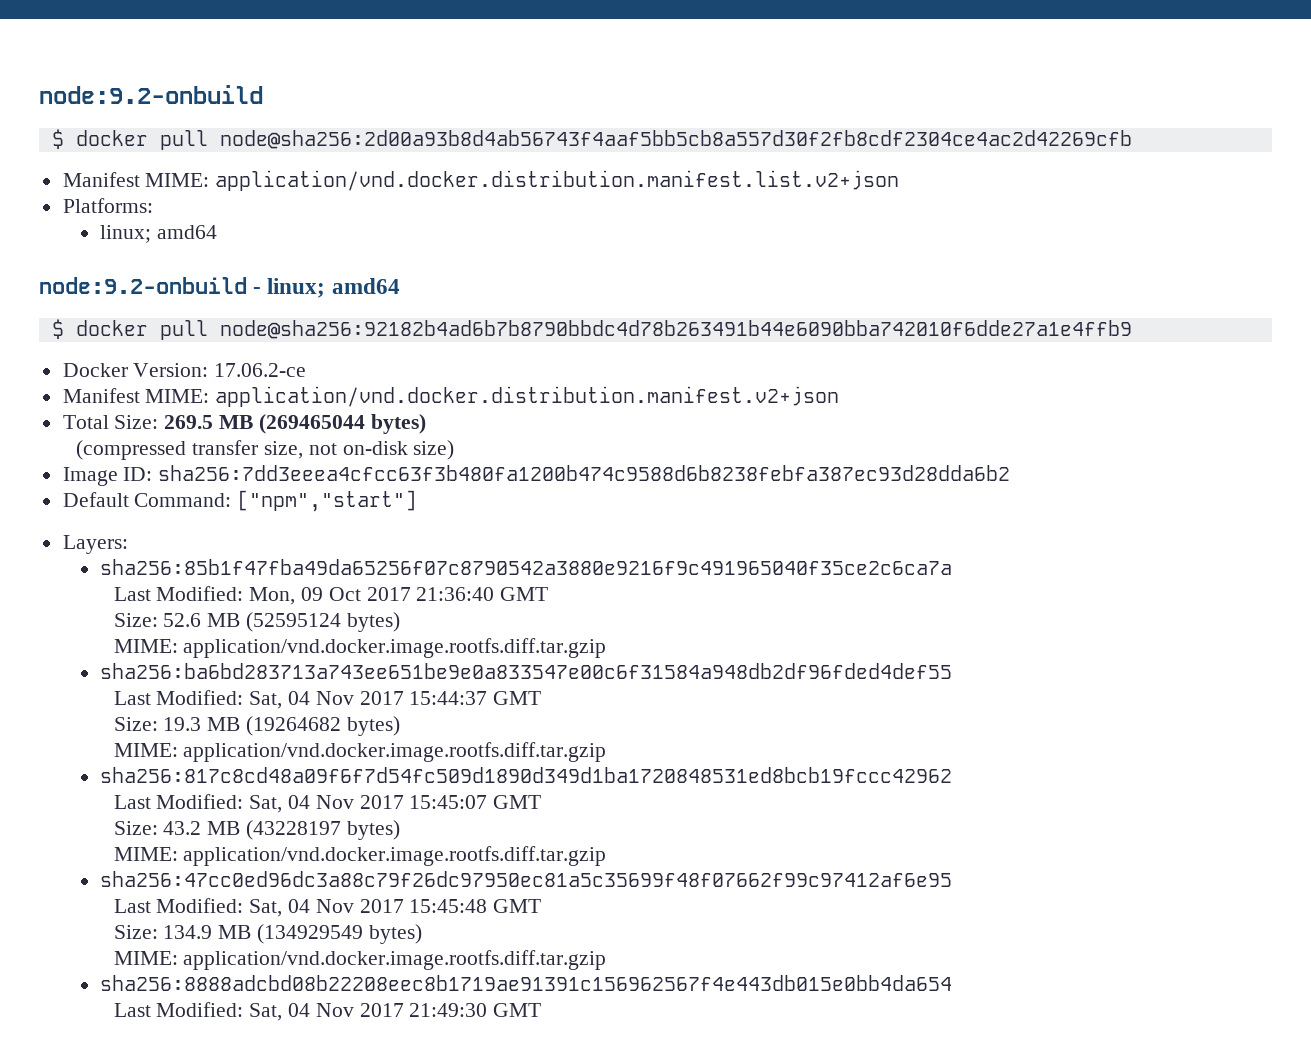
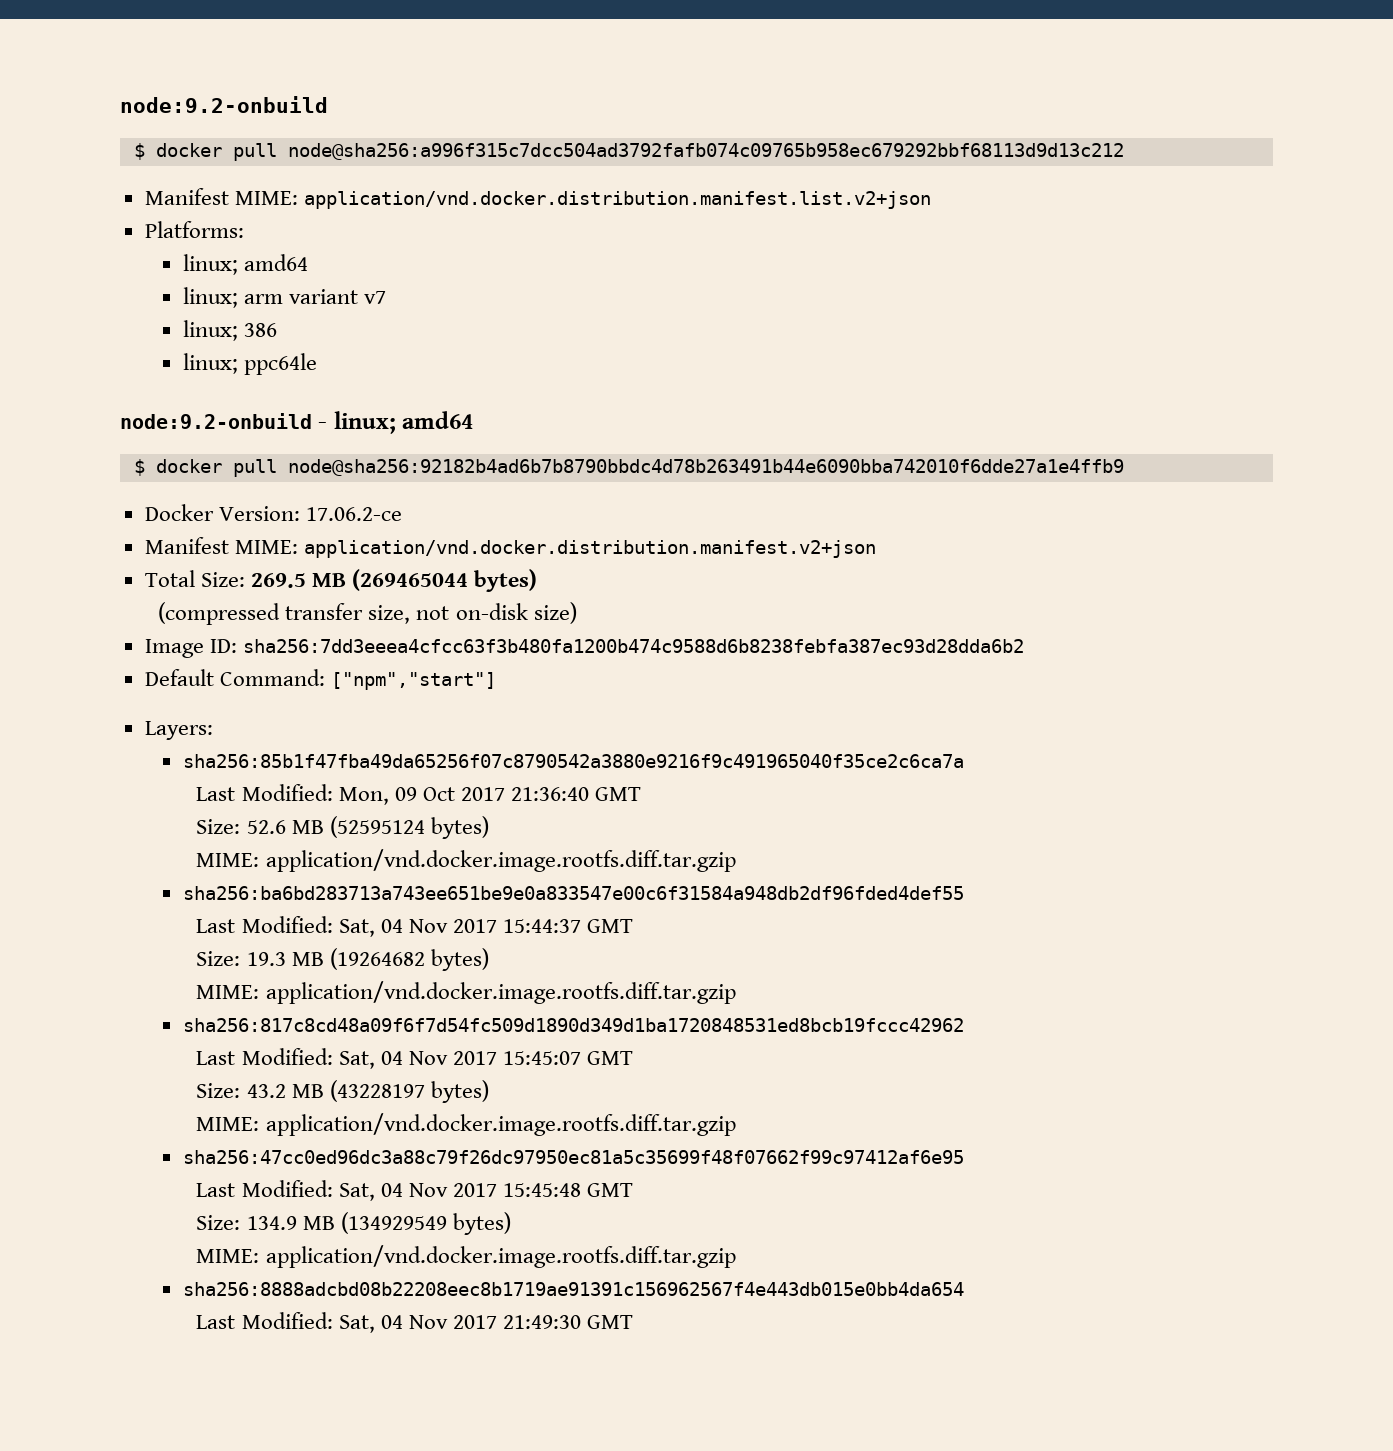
[219,130,1132,149] node@sha256:2d00a93b8d4ab56743f4aaf5bb5cb8a557d30f2fb8cdf2304ce4ac2d42269cfb -> [287,143,1124,160] node@sha256:a996f315c7dcc504ad3792fafb074c09765b958ec679292bbf68113d9d13c212
(217, 232) none -> [182,287,387,308] [182,320,278,341] [182,353,318,375] // linux; arm variant v7 // linux; 386 // linux; ppc64le

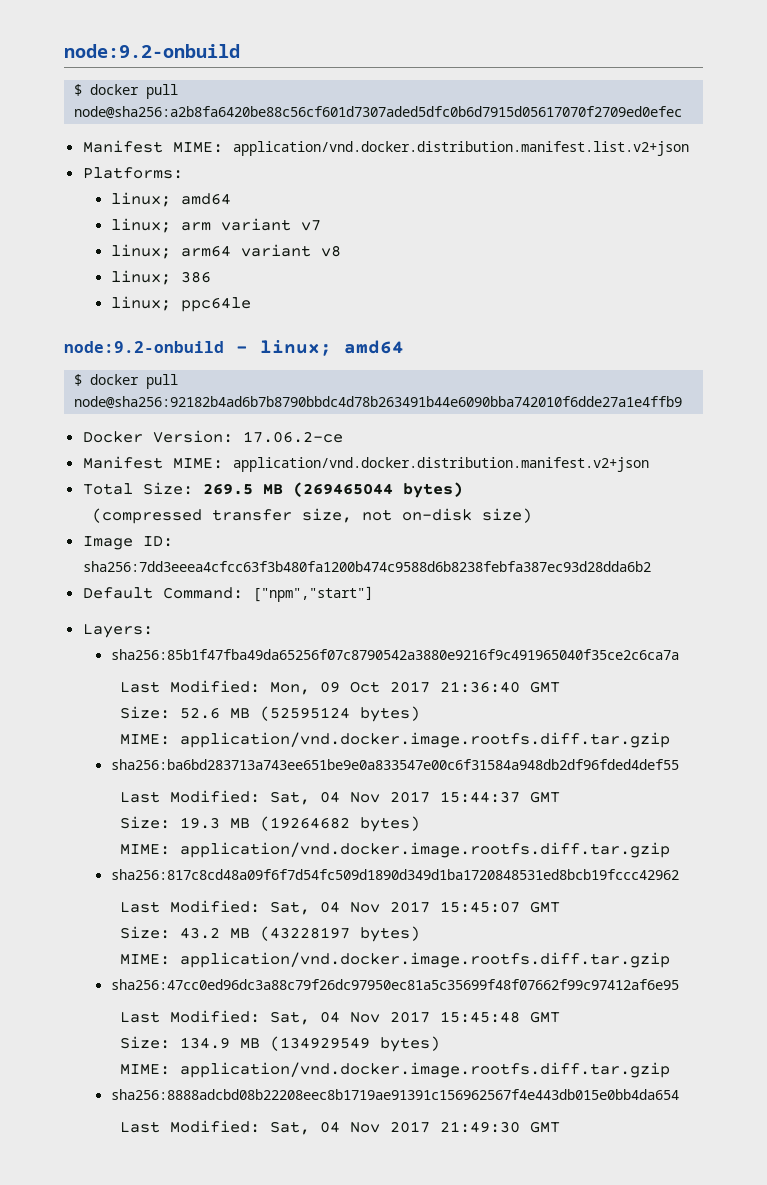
[287,143,1124,160] node@sha256:a996f315c7dcc504ad3792fafb074c09765b958ec679292bbf68113d9d13c212 -> [74,106,683,119] node@sha256:a2b8fa6420be88c56cf601d7307aded5dfc0b6d7915d05617070f2709ed0efec
(387, 297) none -> [110,244,341,259] // linux; arm64 variant v8

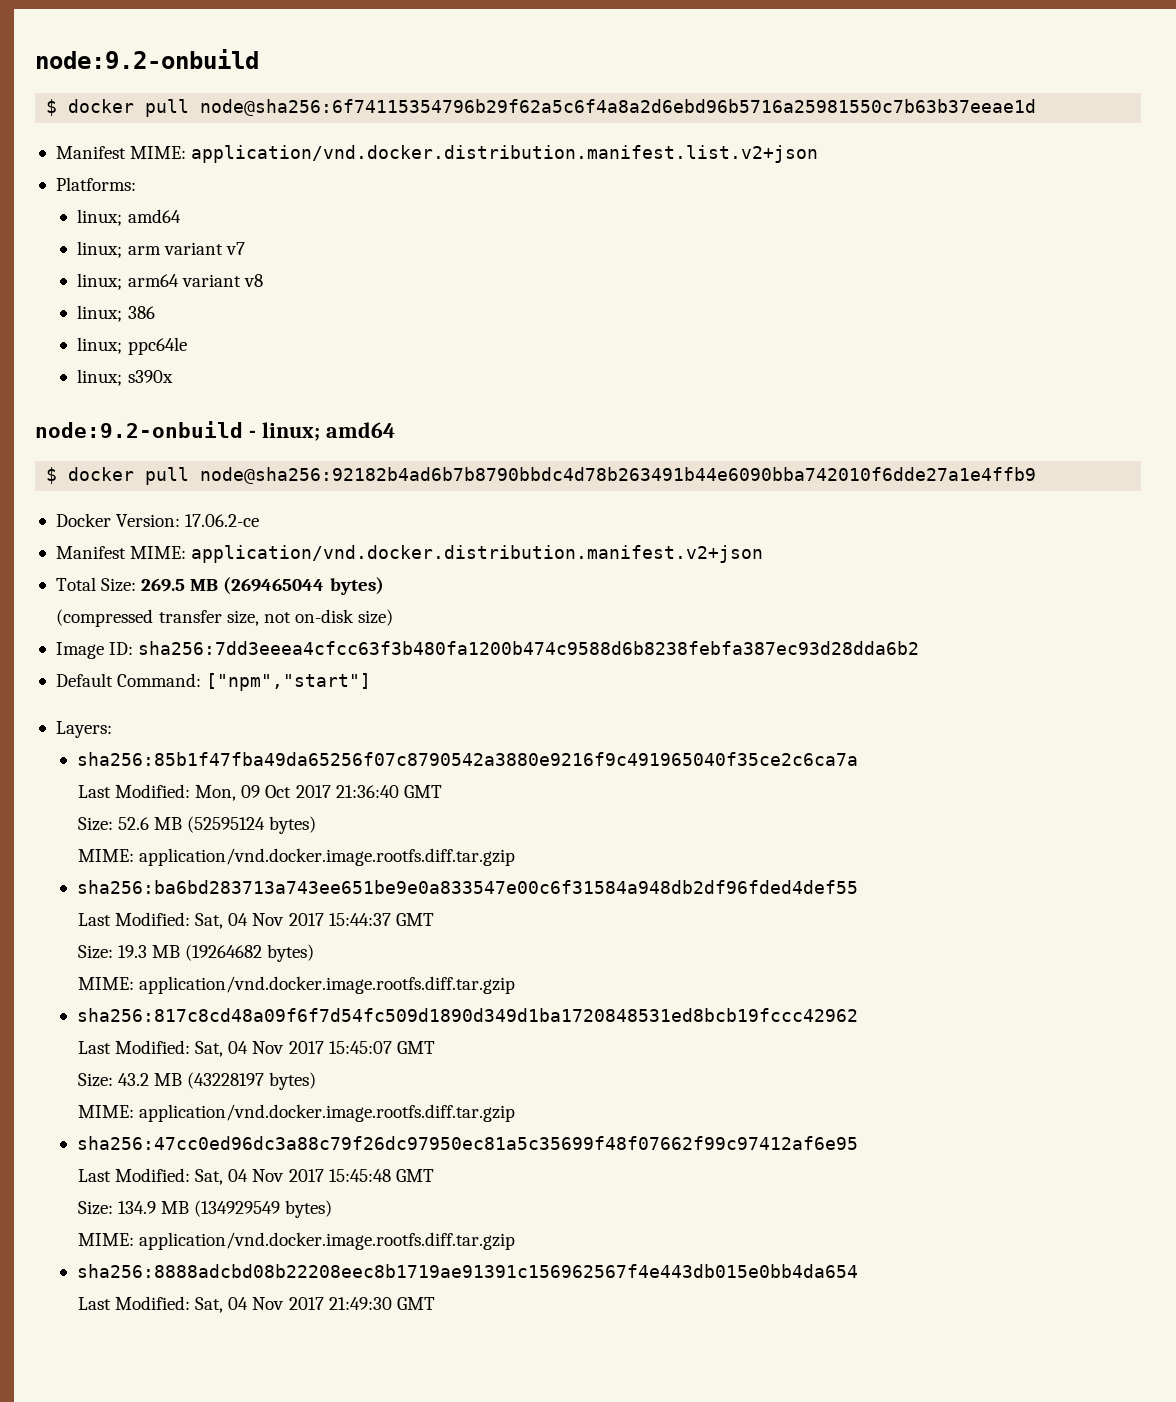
[74,106,683,119] node@sha256:a2b8fa6420be88c56cf601d7307aded5dfc0b6d7915d05617070f2709ed0efec -> [200,99,1037,116] node@sha256:6f74115354796b29f62a5c6f4a8a2d6ebd96b5716a25981550c7b63b37eeae1d
(251, 304) none -> [77,369,173,386] // linux; s390x

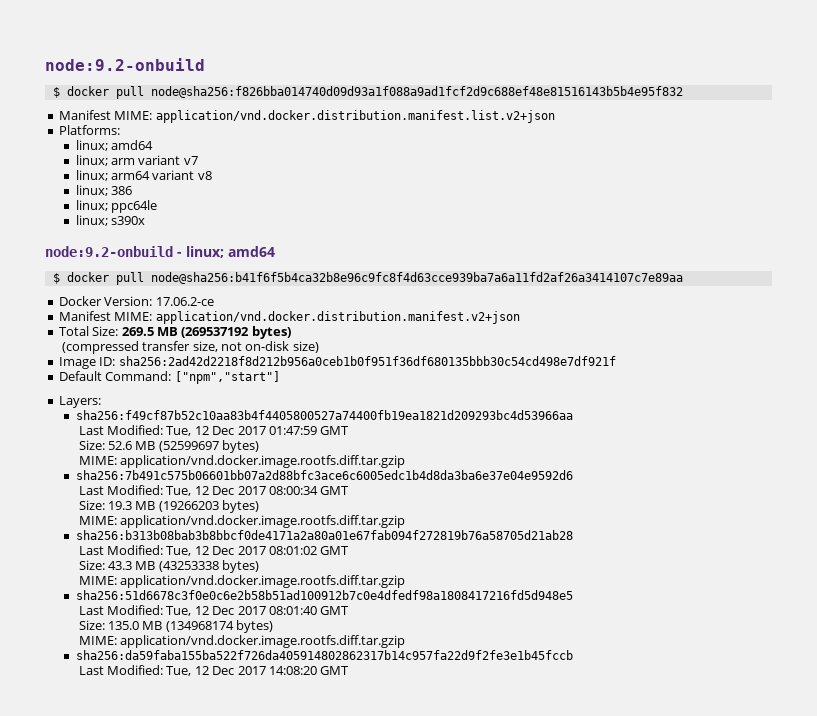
[200,99,1037,116] node@sha256:6f74115354796b29f62a5c6f4a8a2d6ebd96b5716a25981550c7b63b37eeae1d -> [150,86,683,98] node@sha256:f826bba014740d09d93a1f088a9ad1fcf2d9c688ef48e81516143b5b4e95f832
[200,467,1037,484] node@sha256:92182b4ad6b7b8790bbdc4d78b263491b44e6090bba742010f6dde27a1e4ffb9 -> [150,272,683,284] node@sha256:b41f6f5b4ca32b8e96c9fc8f4d63cce939ba7a6a11fd2af26a3414107c7e89aa
[223,577,325,595] (269465044 -> [181,327,250,338] (269537192
[138,641,920,655] sha256:7dd3eeea4cfcc63f3b480fa1200b474c9588d6b8238febfa387ec93d28dda6b2 -> [118,356,616,366] sha256:2ad42d2218f8d212b956a0ceb1b0f951f36df680135bbb30c54cd498e7df921f
[77,752,859,766] [77,784,399,801] sha256:85b1f47fba49da65256f07c8790542a3880e9216f9c491965040f35ce2c6ca7a // Last Modified: Mon, 09 Oct 2017 21:36:40 -> [75,410,573,420] [78,425,317,436] sha256:f49cf87b52c10aa83b4f4405800527a74400fb19ea1821d209293bc4d53966aa // Last Modified: Tue, 12 Dec 2017 01:47:59
[187,816,317,834] [77,848,516,866] [77,880,859,894] [77,912,391,929] (52595124 bytes) // MIME: application/vnd.docker.image.rootfs.diff.tar.gzip // sha256:ba6bd283713a743ee651be9e0a833547e00c6f31584a948db2df96fded4def55 // Last Modified: Sat, 04 Nov 2017 15:44:37 -> [158,440,260,453] [78,455,406,468] [75,470,573,480] [78,485,318,496] (52599697 bytes) // MIME: application/vnd.docker.image.rootfs.diff.tar.gzip // sha256:7b491c575b06601bb07a2d88bfc3ace6c6005edc1b4d8da3ba6e37e04e9592d6 // Last Modified: Tue, 12 Dec 2017 08:00:34
[185,944,315,962] [77,976,516,994] [77,1008,859,1022] [77,1040,435,1057] [77,1072,317,1090] [77,1104,516,1122] [77,1136,859,1150] [77,1168,434,1185] [77,1200,333,1218] [77,1232,516,1250] [77,1264,859,1278] [77,1296,392,1313] (19264682 bytes) // MIME: application/vnd.docker.image.rootfs.diff.tar.gzip // sha256:817c8cd48a09f6f7d54fc509d1890d349d1ba1720848531ed8bcb19fccc42962 // Last Modified: Sat, 04 Nov 2017 15:45:07 GMT // Size: 43.2 MB (43228197 bytes) // MIME: application/vnd.docker.image.rootfs.diff.tar.gzip // sha256:47cc0ed96dc3a88c79f26dc97950ec81a5c35699f48f07662f99c97412af6e95 // Last Modified: Sat, 04 Nov 2017 15:45:48 GMT // Size: 134.9 MB (134929549 bytes) // MIME: application/vnd.docker.image.rootfs.diff.tar.gzip // sha256:8888adcbd08b22208eec8b1719ae91391c156962567f4e443db015e0bb4da654 // Last Modified: Sat, 04 Nov 2017 21:49:30 -> [158,500,260,513] [78,515,406,528] [75,530,573,540] [78,545,350,556] [78,560,260,573] [78,575,406,588] [75,590,573,600] [78,605,350,616] [78,620,274,633] [78,635,406,648] [75,650,573,660] [78,665,317,676] (19266203 bytes) // MIME: application/vnd.docker.image.rootfs.diff.tar.gzip // sha256:b313b08bab3b8bbcf0de4171a2a80a01e67fab094f272819b76a58705d21ab28 // Last Modified: Tue, 12 Dec 2017 08:01:02 GMT // Size: 43.3 MB (43253338 bytes) // MIME: application/vnd.docker.image.rootfs.diff.tar.gzip // sha256:51d6678c3f0e0c6e2b58b51ad100912b7c0e4dfedf98a1808417216fd5d948e5 // Last Modified: Tue, 12 Dec 2017 08:01:40 GMT // Size: 135.0 MB (134968174 bytes) // MIME: application/vnd.docker.image.rootfs.diff.tar.gzip // sha256:da59faba155ba522f726da405914802862317b14c957fa22d9f2fe3e1b45fccb // Last Modified: Tue, 12 Dec 2017 14:08:20

